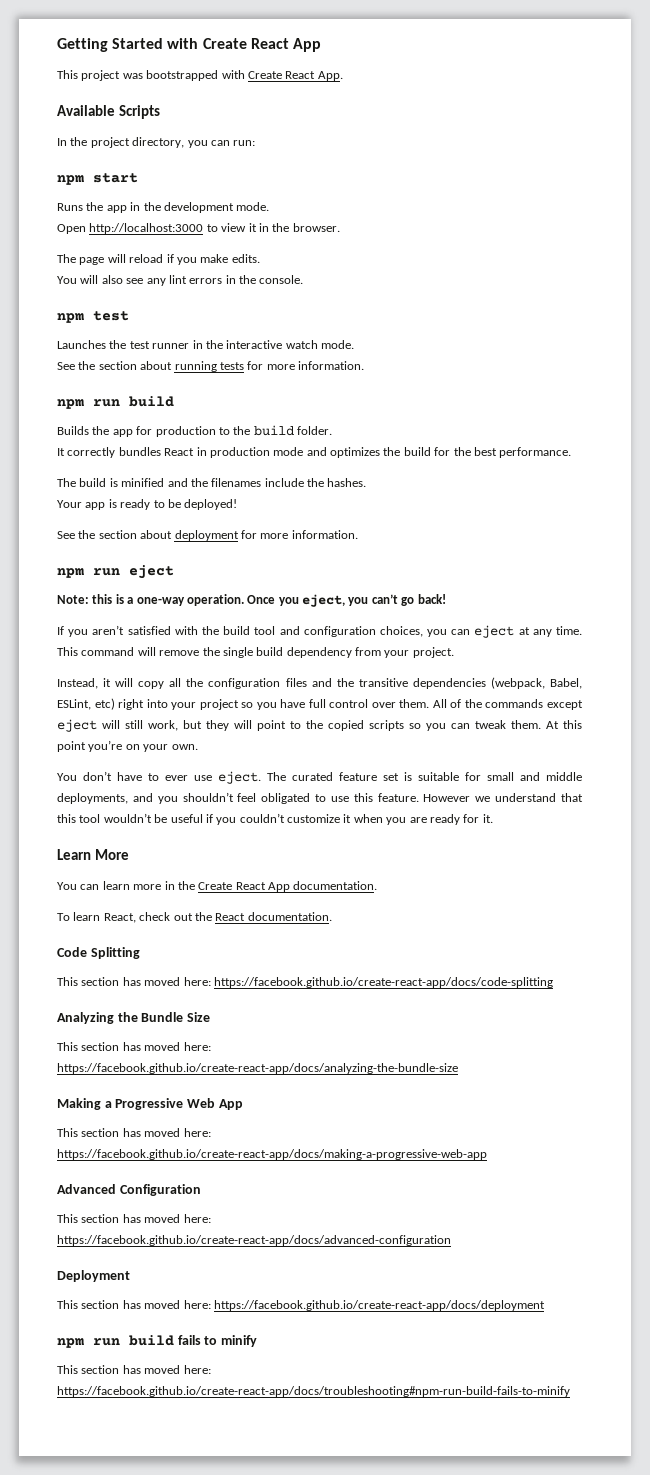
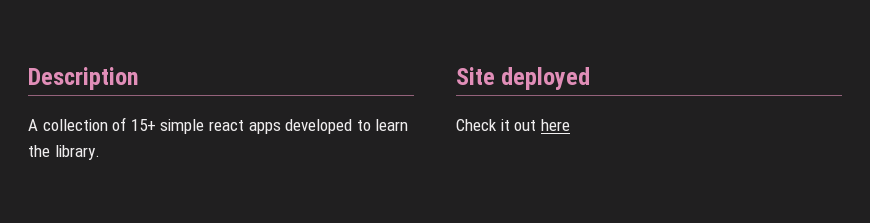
[57,38,321,52] [57,70,343,81] [57,105,160,119] [57,137,256,148] [57,173,138,185] [57,202,270,213] [57,223,340,234] [57,254,260,265] [57,275,304,286] [57,311,129,323] [57,340,354,349] [57,361,364,372] [57,396,174,409] [57,425,332,437] [57,447,572,458] [57,478,367,487] [57,499,238,510] [57,530,358,541] [57,565,174,579] [57,594,446,607] [57,625,582,638] [57,647,454,658] [57,677,582,689] [57,698,583,710] [57,719,582,732] [57,740,198,752] [57,771,582,784] [57,792,584,804] [57,813,493,825] [57,849,129,860] [57,881,378,892] [57,912,332,923] [57,947,140,959] [57,977,553,988] [57,1012,210,1024] [57,1042,211,1051] [57,1063,458,1074] [57,1098,243,1110] [57,1128,211,1137] [57,1149,487,1160] [57,1184,201,1196] [57,1214,211,1223] [57,1235,451,1246] [57,1270,130,1282] [57,1300,545,1311] [57,1335,257,1348] [57,1365,211,1374] [57,1386,570,1397] Getting Started with Create React App // This project was bootstrapped with Create React App. // Available Scripts // In the project directory, you can run: // npm start // Runs the app in the development mode. // Open http://localhost:3000 to view it in the browser. // The page will reload if you make edits. // You will also see any lint errors in the console. // npm test // Launches the test runner in the interactive watch mode. // See the section about running tests for more information. // npm run build // Builds the app for production to the build folder. // It correctly bundles React in production mode and optimizes the build for the best performance. // The build is minified and the filenames include the hashes. // Your app is ready to be deployed! // See the section about deployment for more information. // npm run eject // Note: this is a one-way operation. Once you eject, you can’t go back! // If you aren’t satisfied with the build tool and configuration choices, you can eject at any time. This command will remove the single build dependency from your project. // Instead, it will copy all the configuration files and the transitive dependencies (webpack, Babel, ESLint, etc) right into your project so you have full control over them. All of the commands except eject will still work, but they will point to the copied scripts so you can tweak them. At this point you’re on your own. // You don’t have to ever use eject. The curated feature set is suitable for small and middle deployments, and you shouldn’t feel obligated to use this feature. However we understand that this tool wouldn’t be useful if you couldn’t customize it when you are ready for it. // Learn More // You can learn more in the Create React App documentation. // To learn React, check out the React documentation. // Code Splitting // This section has moved here: https://facebook.github.io/create-react-app/docs/code-splitting // Analyzing the Bundle Size // This section has moved here: https://facebook.github.io/create-react-app/docs/analyzing-the-bundle-size // Making a Progressive Web App // This section has moved here: https://facebook.github.io/create-react-app/docs/making-a-progressive-web-app // Advanced Configuration // This section has moved here: https://facebook.github.io/create-react-app/docs/advanced-configuration // Deployment // This section has moved here: https://facebook.github.io/create-react-app/docs/deployment // npm run build fails to minify // This section has moved here: https://facebook.github.io/create-react-app/docs/troubleshooting#npm-run-build-fails-to-minify -> [28,67,139,90] [28,117,409,134] [28,145,100,160] [456,67,591,90] [456,119,570,131] Description // A collection of 15+ simple react apps developed to learn the library. // Site deployed // Check it out here

